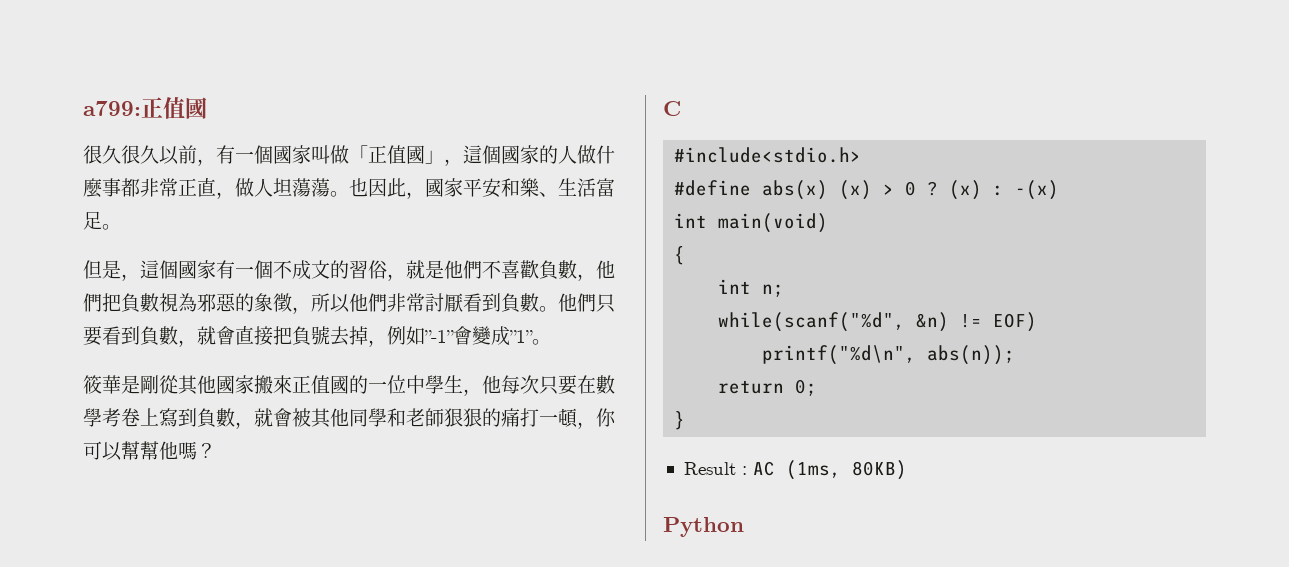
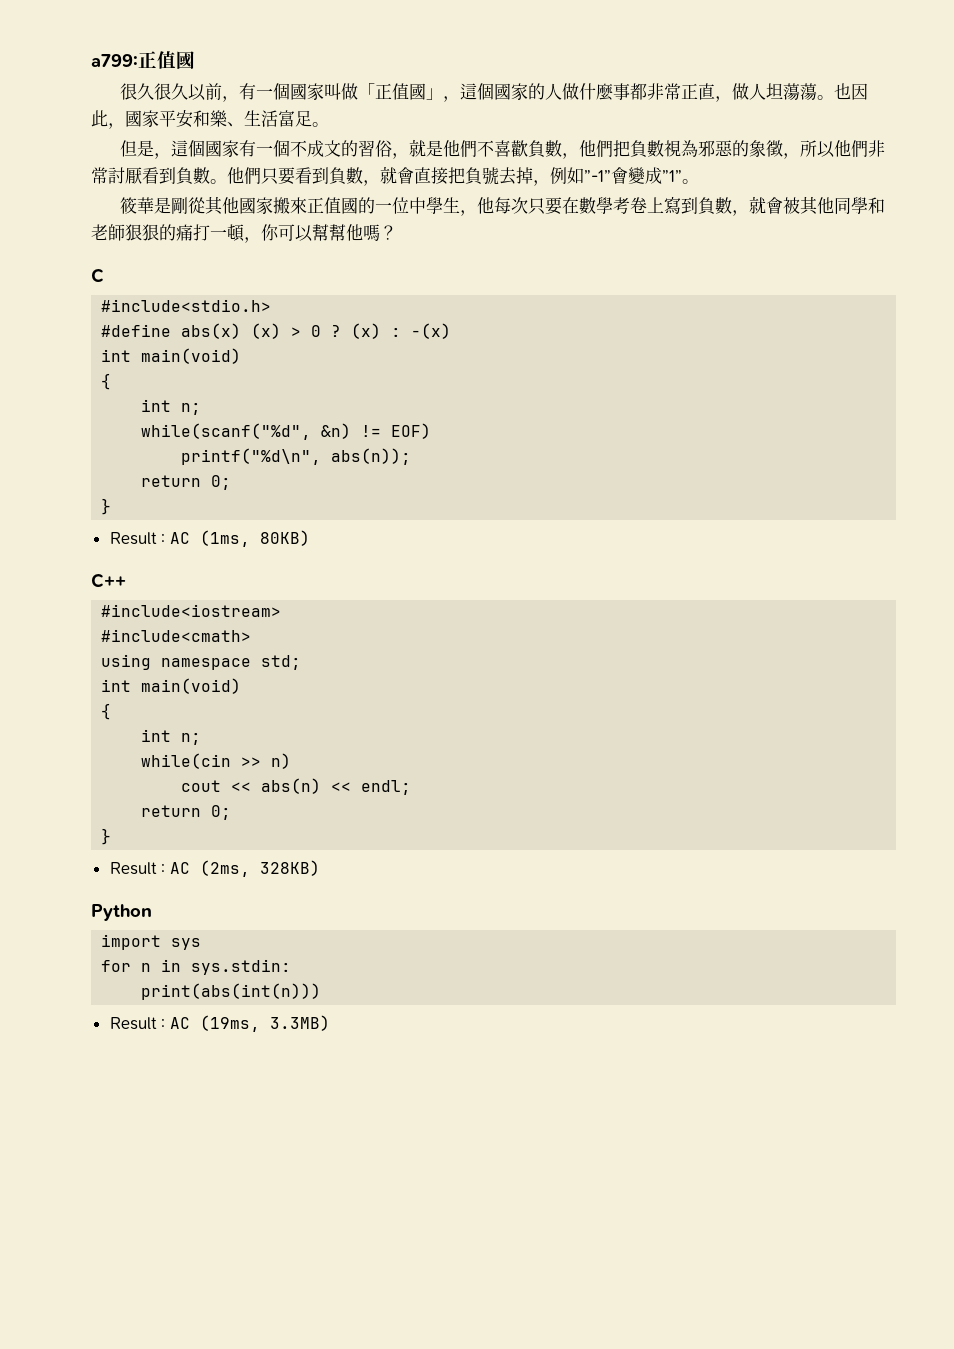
[663,517,744,537] Python -> [91,573,126,588] [101,604,282,617] [101,629,252,642] [101,654,302,670] [101,678,242,694] [101,703,112,720] [141,729,202,745] [141,753,292,769] [181,778,412,795] [141,805,232,820] [101,828,112,845] [109,860,320,877] [91,904,152,921] [101,934,202,950] [101,959,292,975] [141,983,322,1000] [109,1015,330,1032] C++ // #include<iostream> // #include<cmath> // using namespace std; // int main(void) // { // int n; // while(cin >> n) // cout << abs(n) << endl; // return 0; // } // Result : AC (2ms, 328KB) // Python // import sys // for n in sys.stdin: // print(abs(int(n))) // Result : AC (19ms, 3.3MB)

